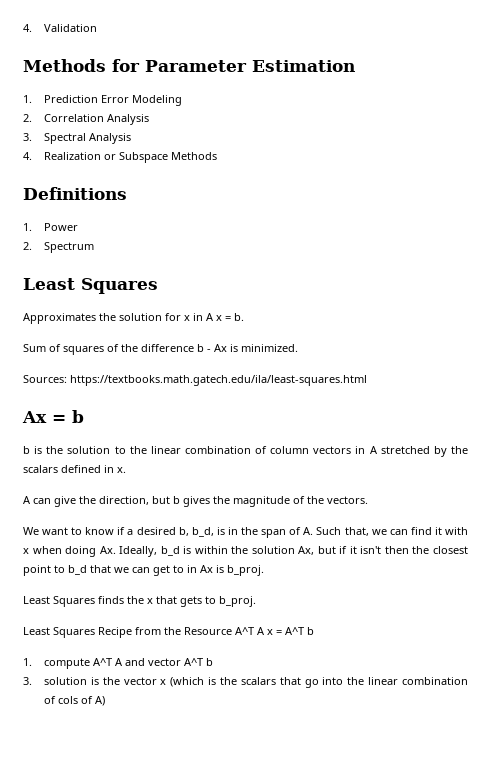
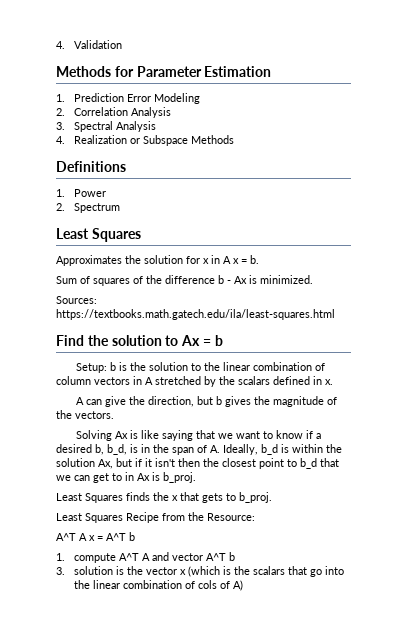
(367, 380) none -> [56,335,179,346] Find the solution to
(84, 416) none -> [75,363,107,373] Setup:
[23,527,39,535] We -> [75,430,233,441] Solving Ax is like saying that we
[316,527,468,536] [23,546,116,557] Such that, we can find it with x when doing Ax. -> (220, 449) none
[184,627,232,635] Resource -> [207,513,255,521] Resource: //

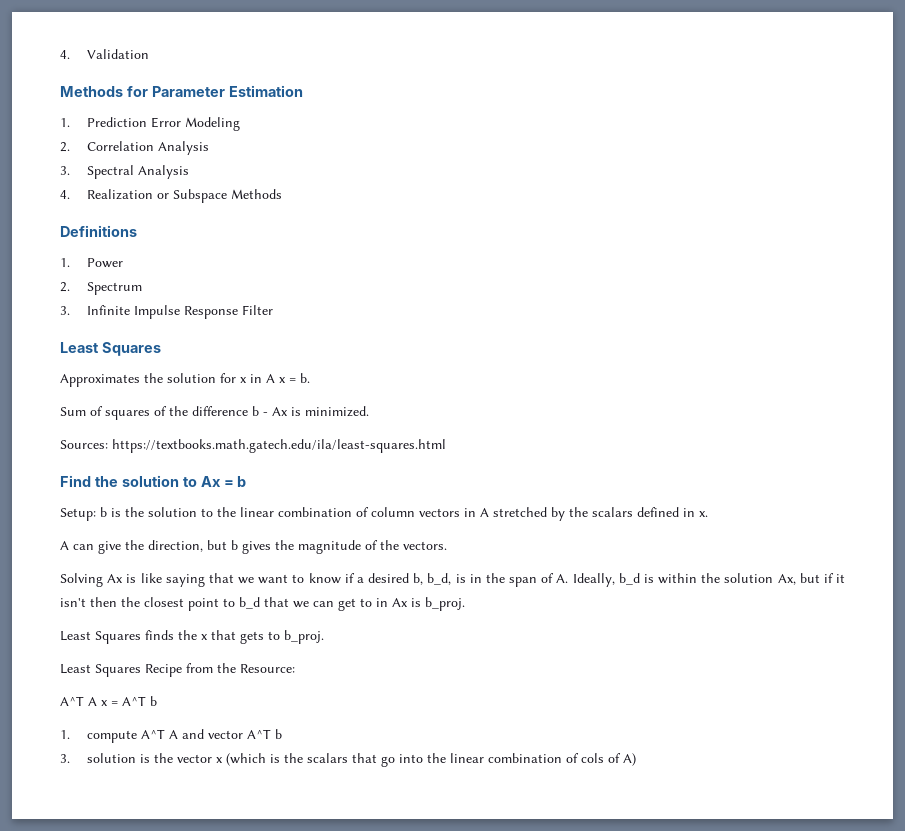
(121, 208) none -> [60,305,273,319] // 3. Infinite Impulse Response Filter

